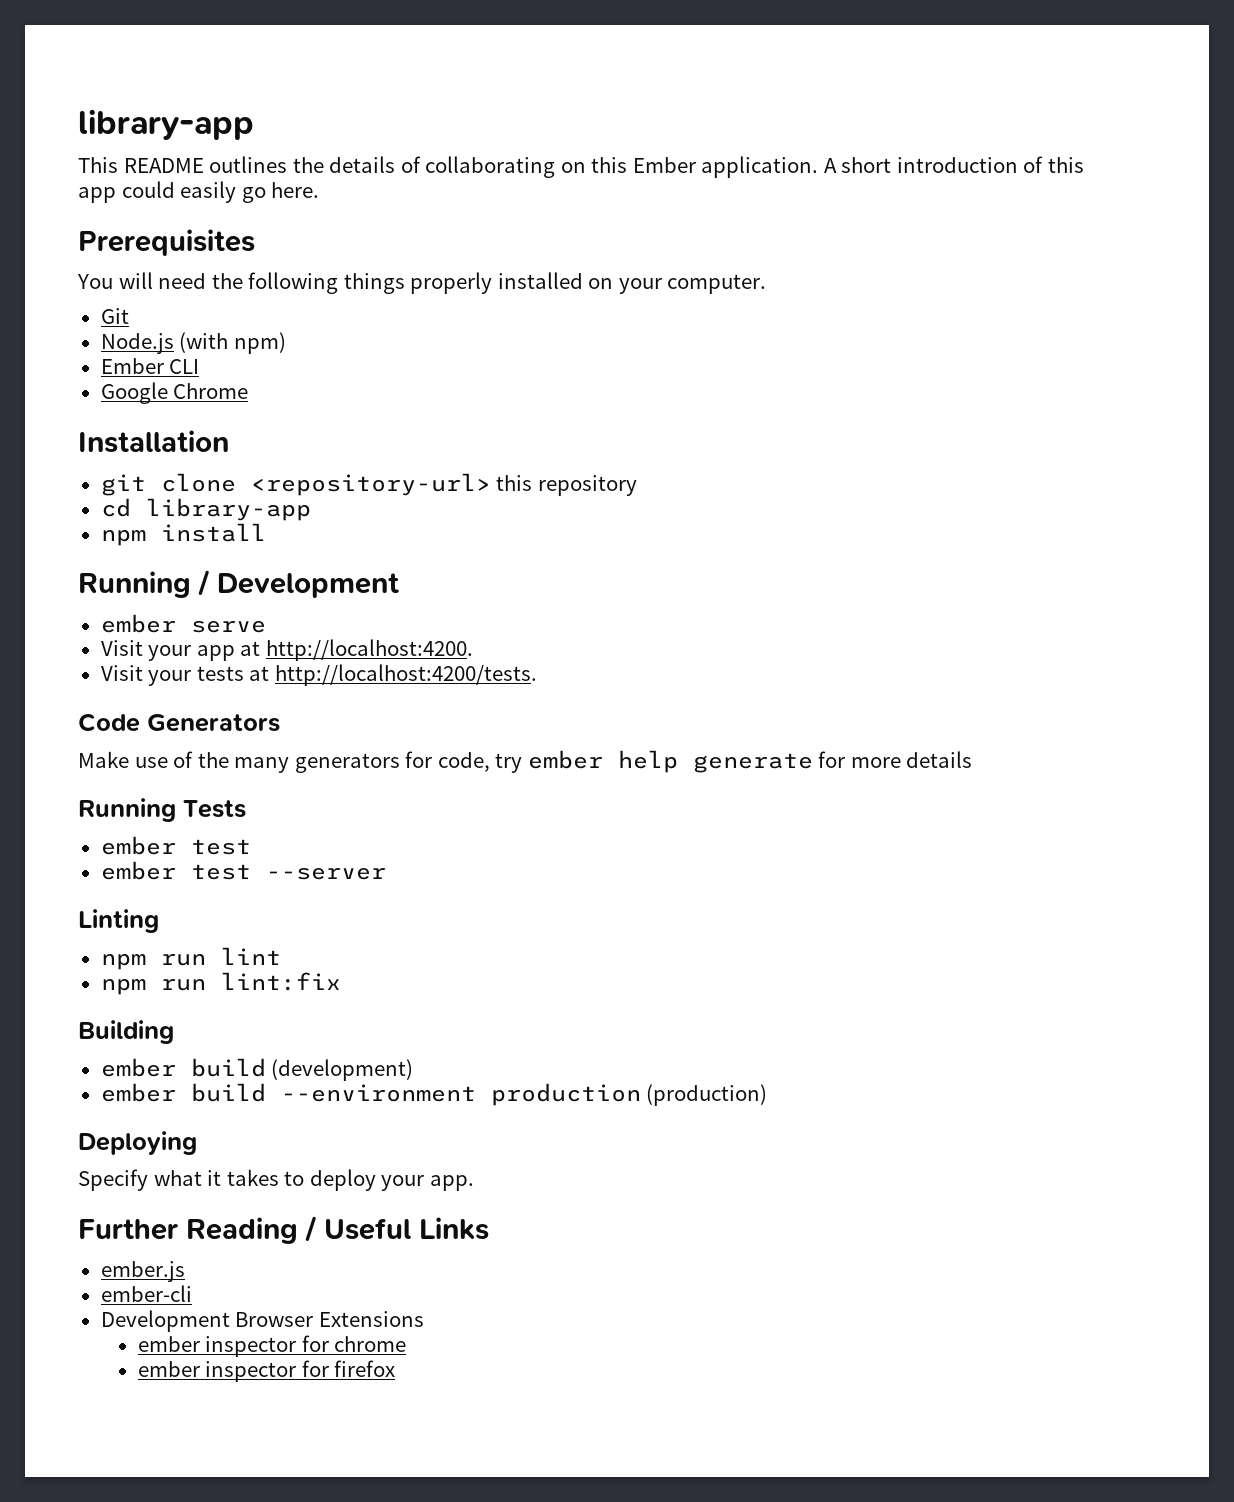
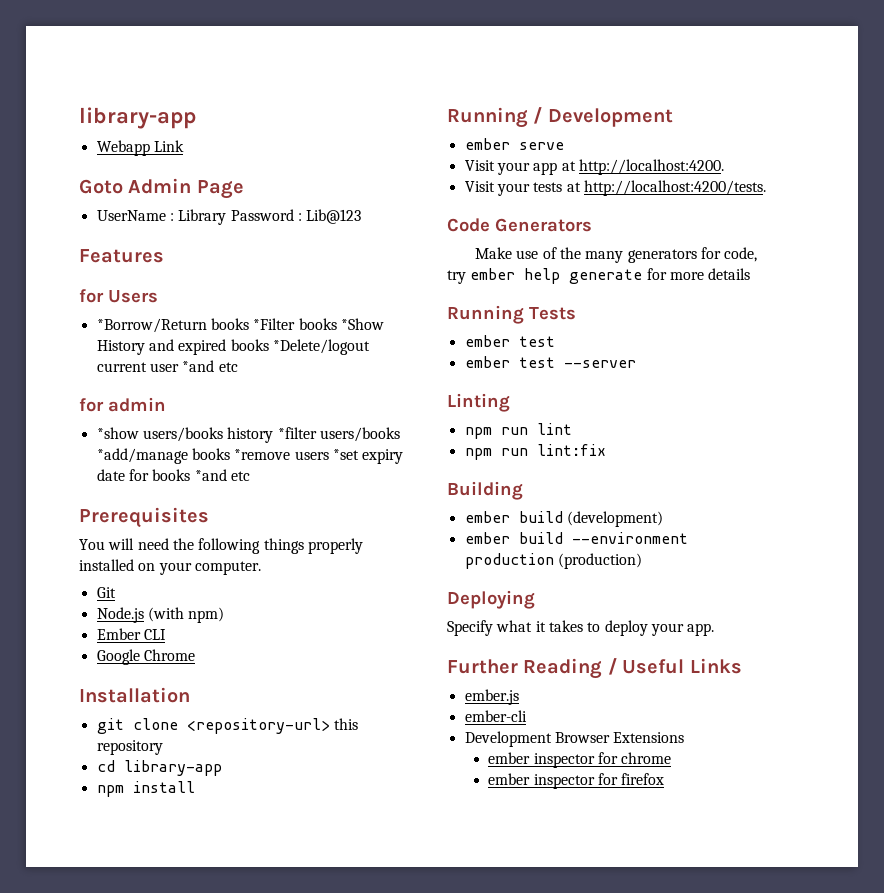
[78,109,254,140] [78,156,1085,178] [78,181,320,203] library-app // This README outlines the details of collaborating on this Ember application. A short introduction of this app could easily go here. -> [79,107,196,129] [96,140,184,156] [79,178,244,199] [96,209,362,225] [79,249,164,263] [79,289,158,303] [96,318,384,333] [96,339,370,355] [96,360,238,372] [79,397,166,412] [96,427,400,443] [96,448,404,464] [96,469,250,481] library-app // Webapp Link // Goto Admin Page // UserName : Library Password : Lib@123 // Features // for Users // *Borrow/Return books *Filter books *Show History and expired books *Delete/logout current user *and etc // for admin // *show users/books history *filter users/books *add/manage books *remove users *set expiry date for books *and etc

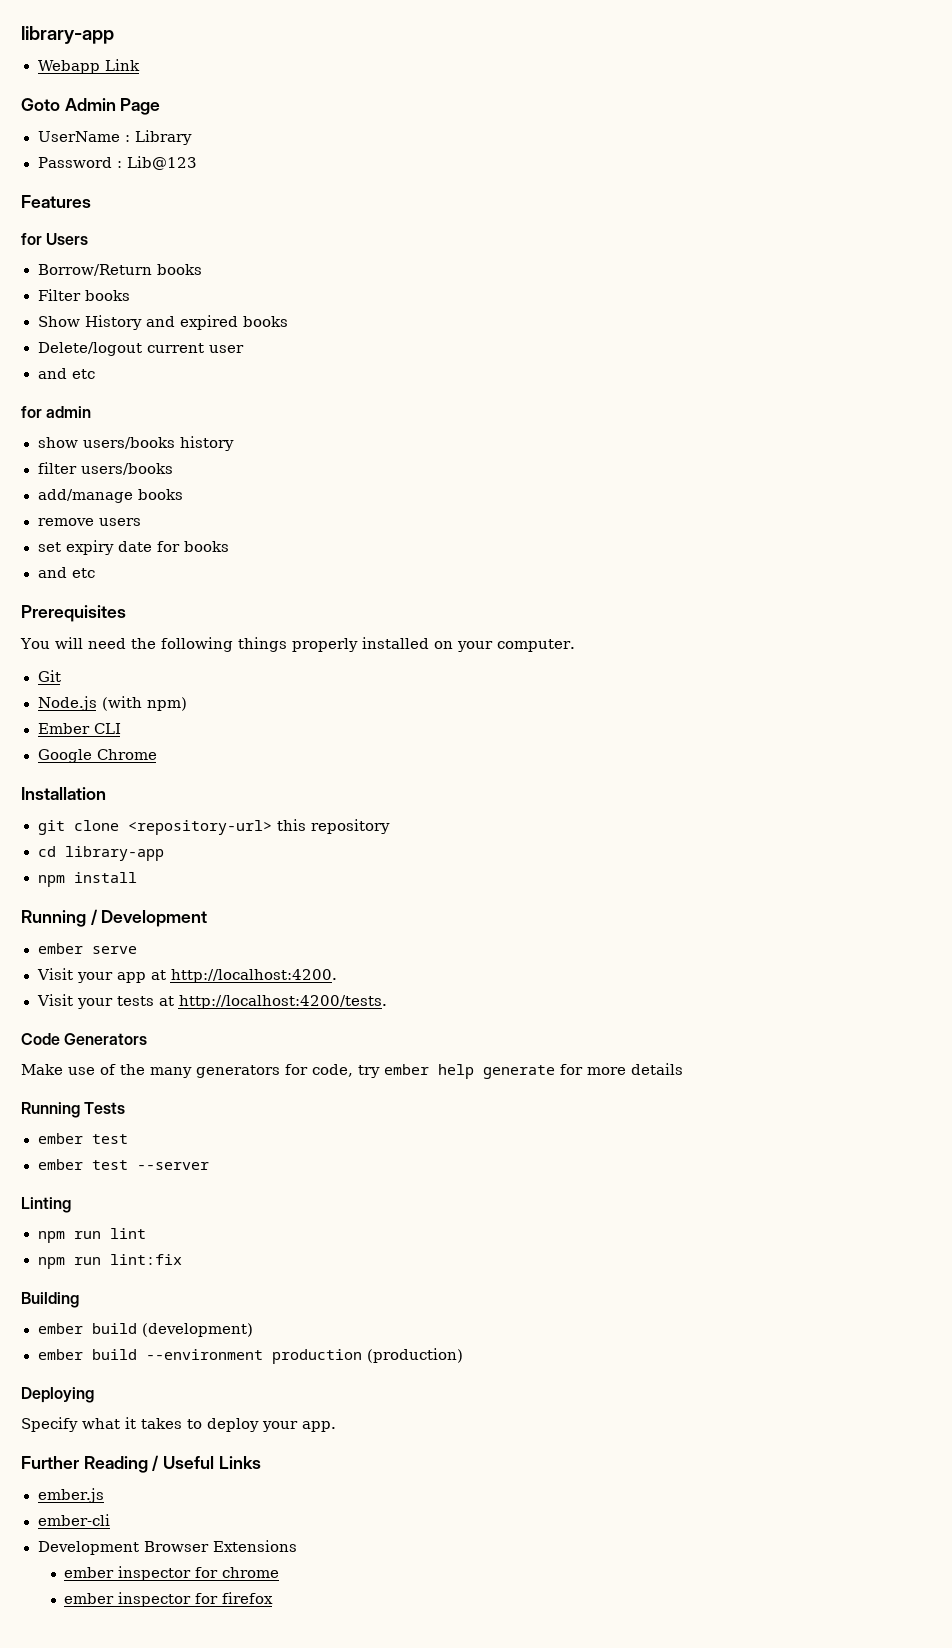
(227, 217) none -> (192, 137) //
[96,318,384,333] *Borrow/Return books *Filter books *Show -> [37,264,202,276] [37,289,130,301] [37,316,80,327] Borrow/Return books // Filter books // Show
[272,339,370,355] *Delete/logout -> [37,342,142,356] // Delete/logout
[182,360,215,372] *and -> [37,368,67,379] // and
[96,427,139,439] *show -> [37,437,78,448] show
[277,427,400,442] [96,448,291,464] *filter users/books *add/manage books *remove -> [37,462,173,475] [37,489,183,503] [37,518,94,526] // filter users/books // add/manage books // remove
[332,449,359,460] *set -> [37,542,61,552] // set
[194,469,227,481] *and -> [37,567,67,578] // and

